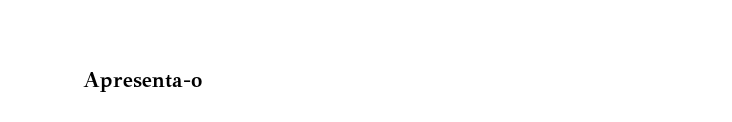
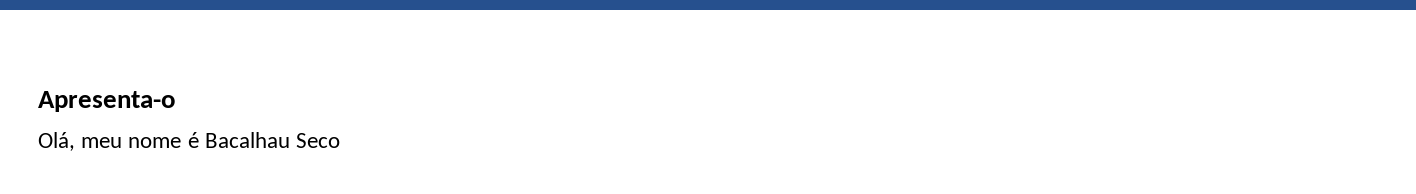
(202, 82) none -> [38,132,341,151] // Olá, meu nome é Bacalhau Seco

